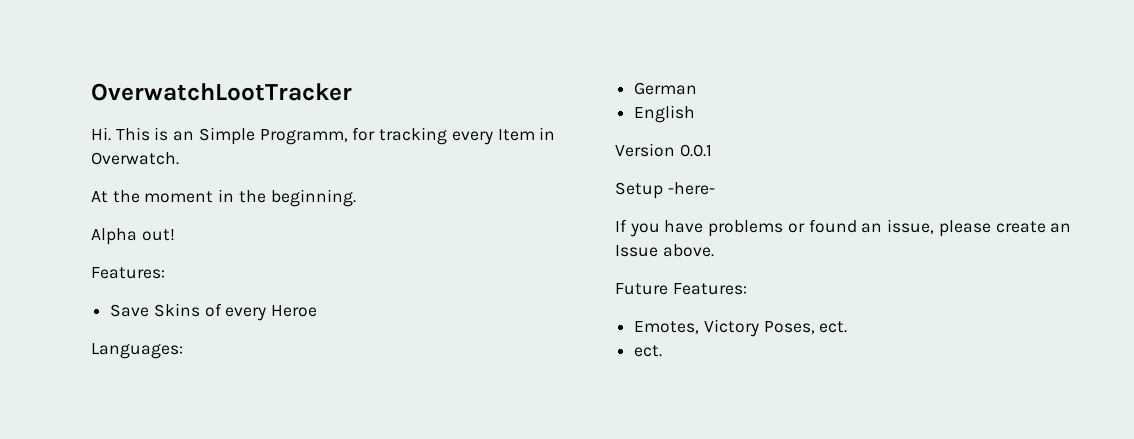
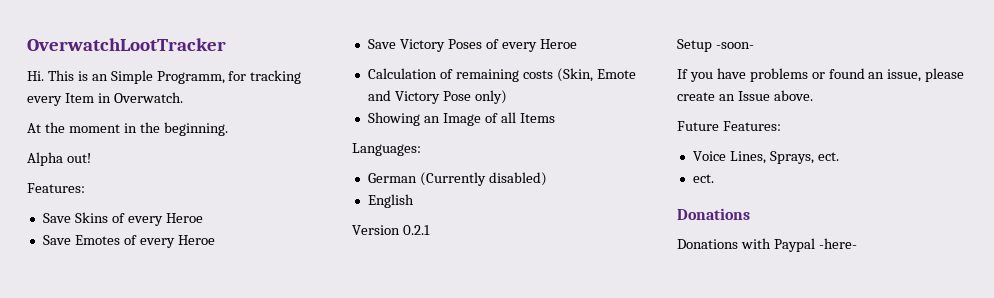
(318, 311) none -> [42,235,215,248] [367,39,577,52] [367,68,636,82] [367,90,507,104] [367,112,555,126] // Save Emotes of every Heroe // Save Victory Poses of every Heroe // Calculation of remaining costs (Skin, Emote and Victory Pose only) // Showing an Image of all Items
(698, 88) none -> [419,172,547,186] (Currently disabled)
[679,144,712,157] 0.0.1 -> [402,225,430,235] 0.2.1
[667,182,715,195] -here- -> [715,42,754,49] -soon-
[634,319,815,337] Emotes, Victory Poses, -> [692,151,814,164] Voice Lines, Sprays,
(663, 351) none -> [677,208,750,220] [677,238,857,252] // Donations // Donations with Paypal -here-

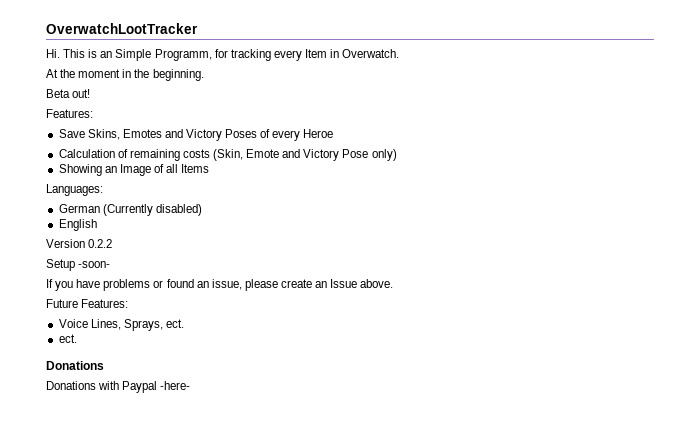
[27,152,63,166] Alpha -> [46,89,70,98] Beta
[74,212,203,226] [42,235,215,248] [367,39,396,49] Skins of every Heroe // Save Emotes of every Heroe // Save -> [87,129,183,140] Skins, Emotes and
[402,225,430,235] 0.2.1 -> [88,239,113,248] 0.2.2

